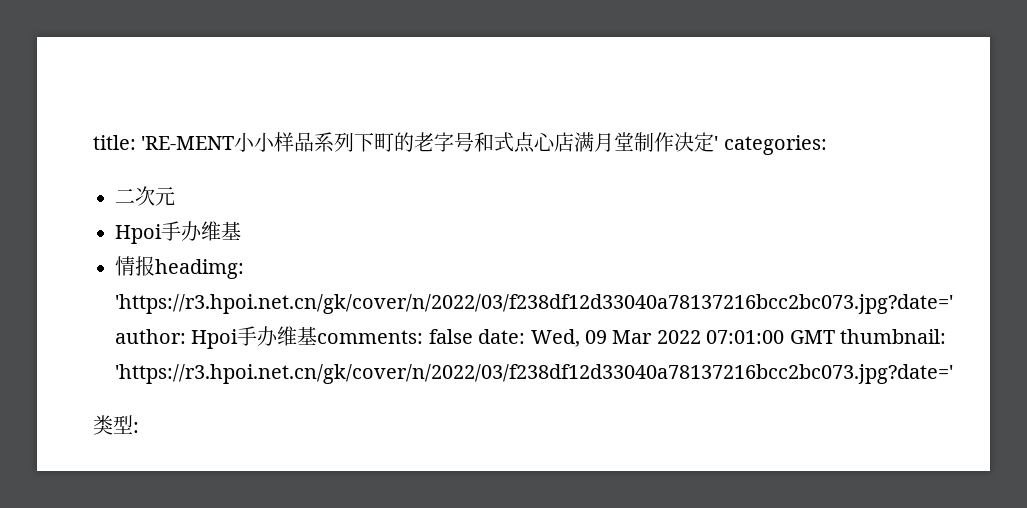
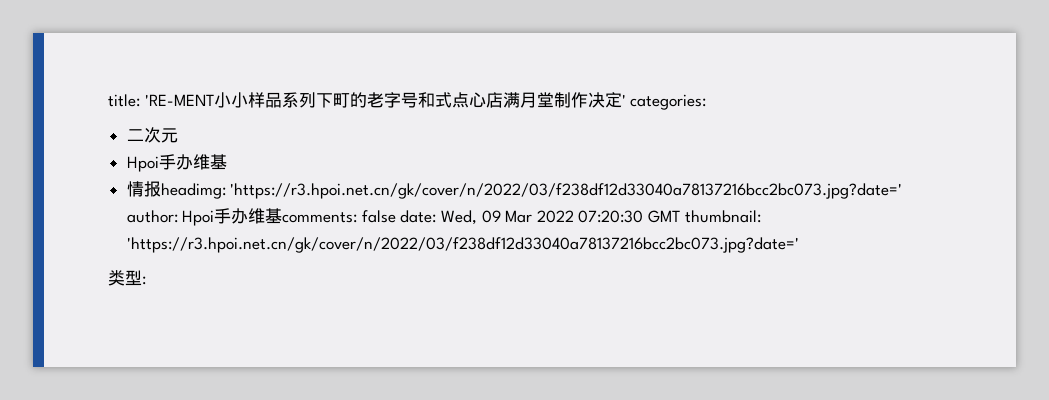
[706,330,785,344] 07:01:00 -> [578,210,644,223] 07:20:30

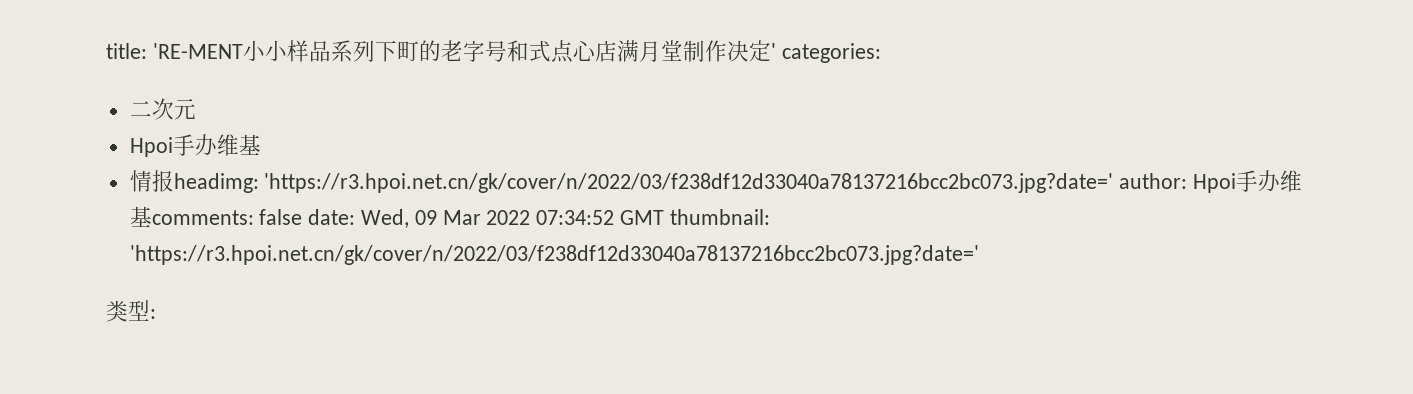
[578,210,644,223] 07:20:30 -> [536,210,615,225] 07:34:52

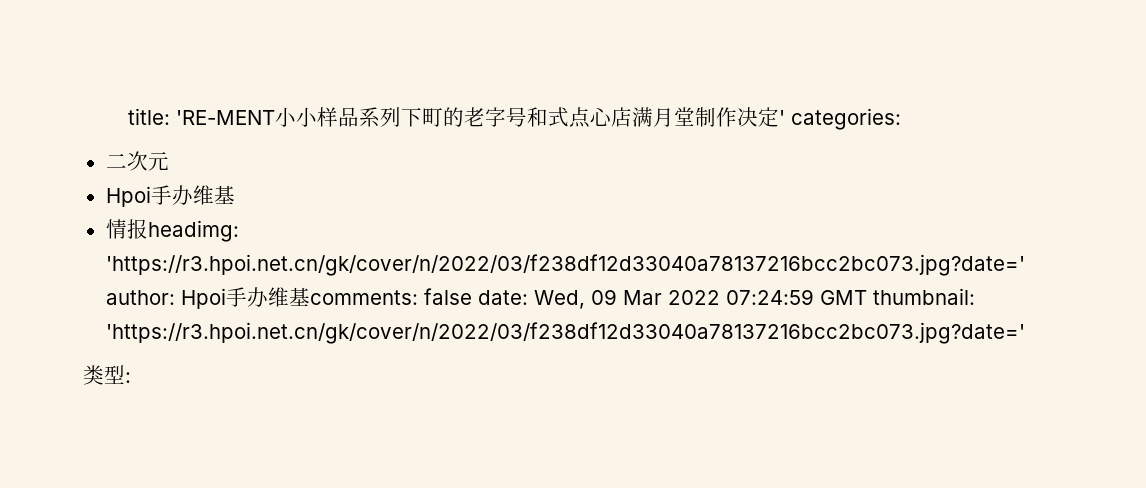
[536,210,615,225] 07:34:52 -> [725,289,814,305] 07:24:59

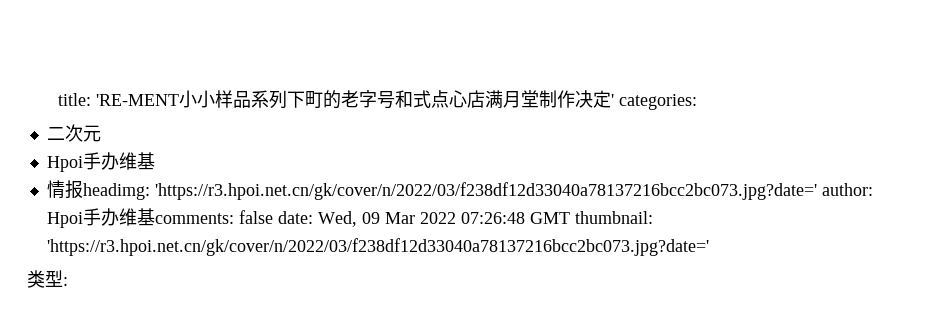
[725,289,814,305] 07:24:59 -> [460,212,525,224] 07:26:48

